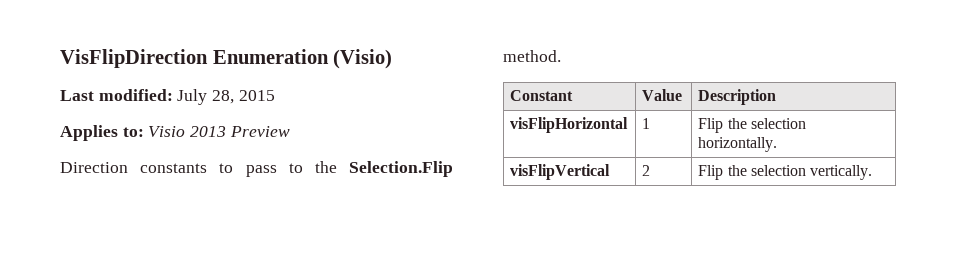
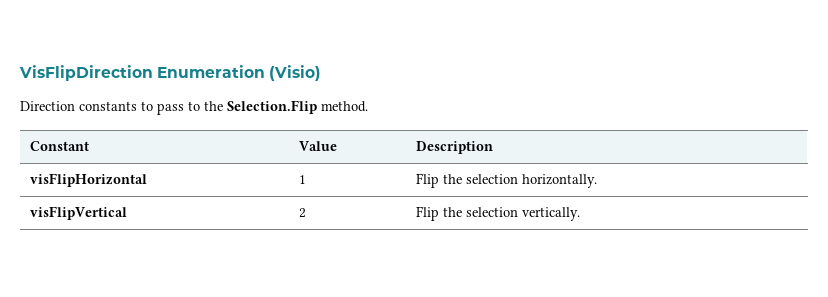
[60,89,275,105] [60,125,290,141] // Last modified: July 28, 2015 // Applies to: Visio 2013 Preview -> (322, 73) none

